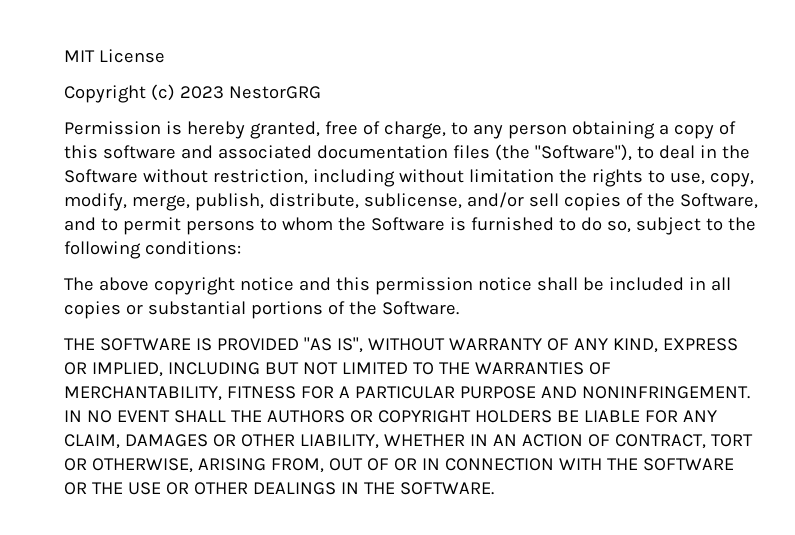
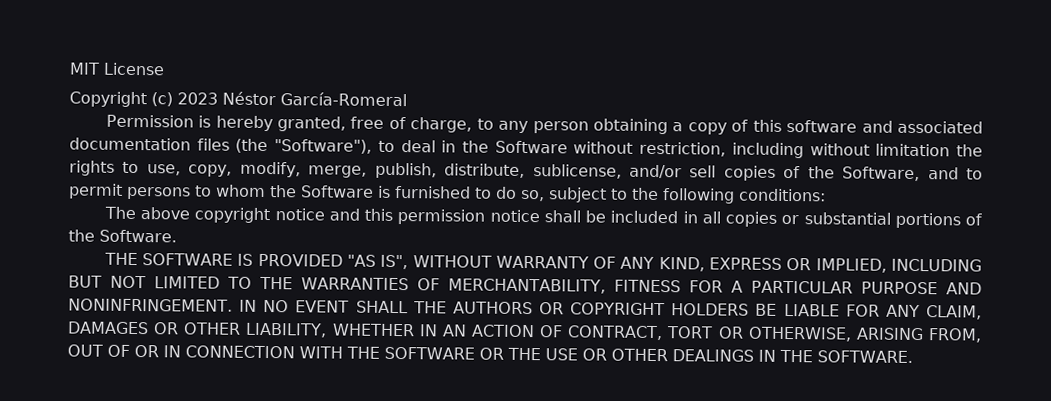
[228,86,321,99] NestorGRG -> [222,91,407,107] Néstor García-Romeral

